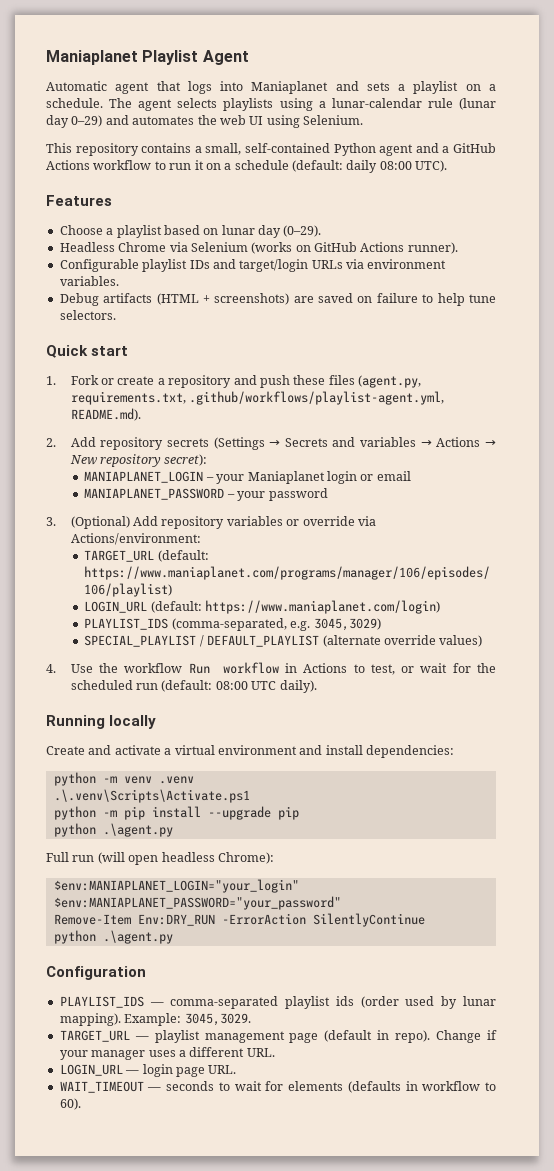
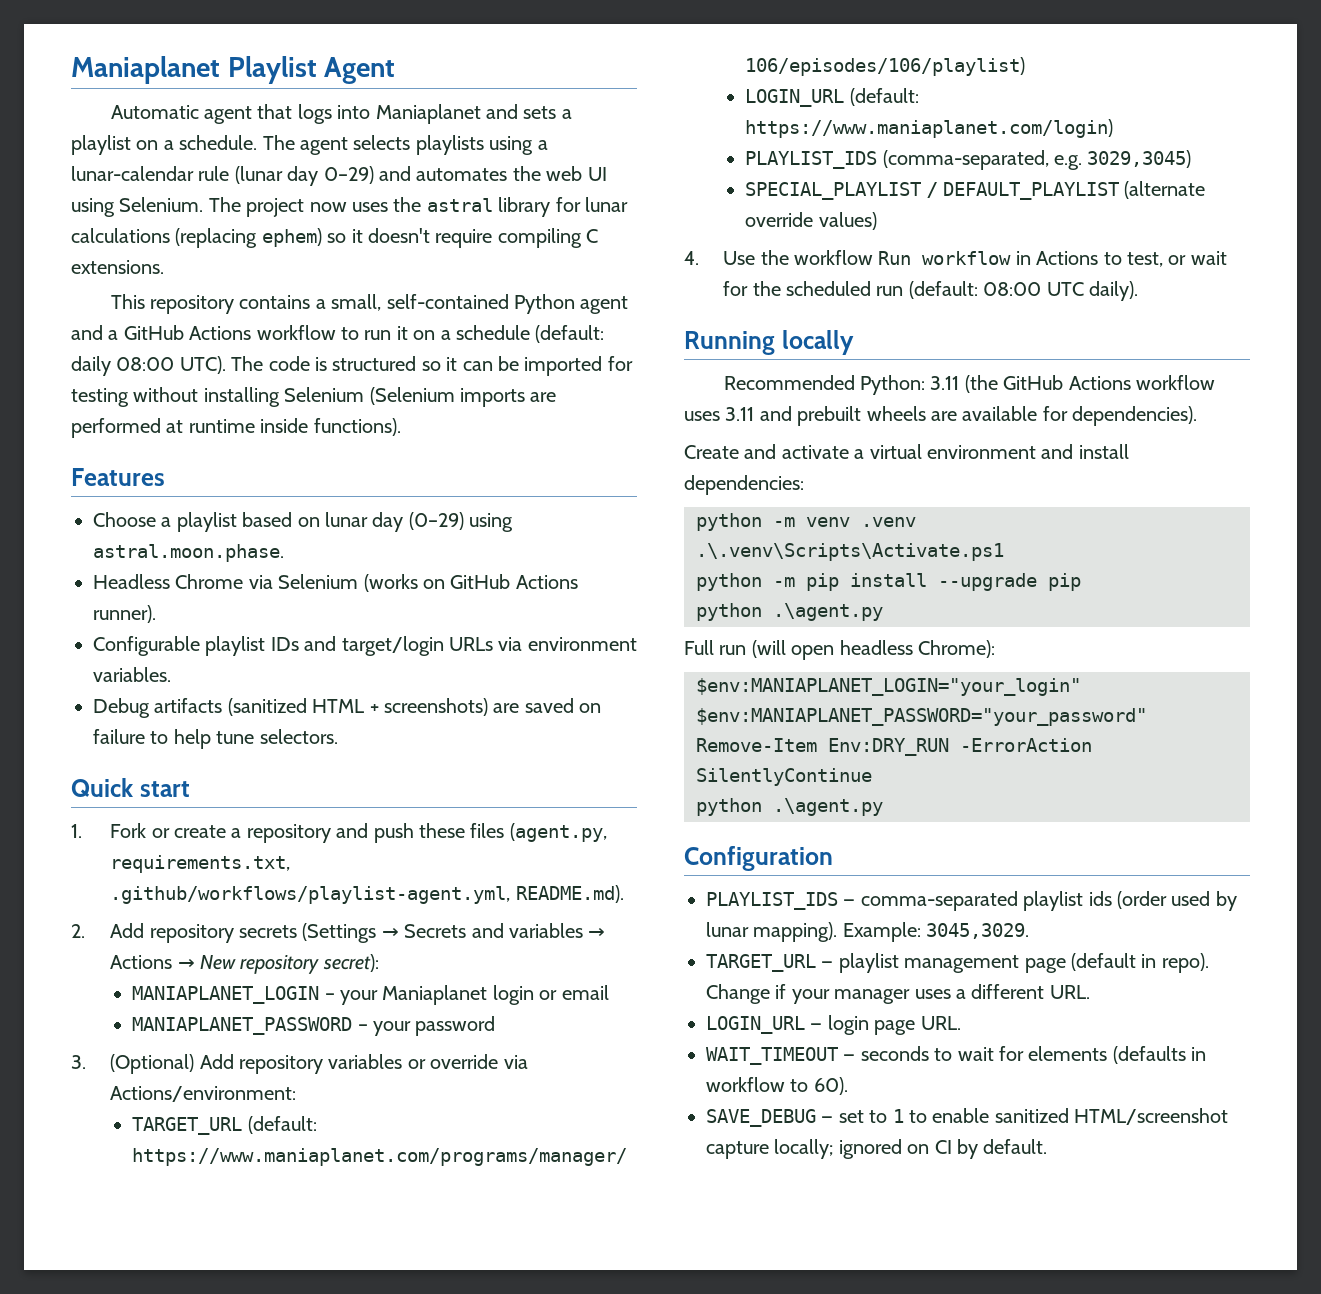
(363, 120) none -> [208,197,628,217] [71,228,599,248] [71,260,164,274] The project now uses the astral library for lunar calculations (replacing ephem) so it doesn't require compiling C extensions.
(448, 166) none -> [231,356,633,376] [71,387,557,407] [71,418,401,438] The code is structured so it can be imported for testing without installing Selenium (Selenium imports are performed at runtime inside functions).
[283,225,322,237] (0–29). -> [408,512,514,532] [93,544,284,562] (0–29) using astral.moon.phase.
[156,293,199,305] (HTML -> [227,698,365,716] (sanitized HTML
[313,618,381,631] 3045,3029) -> [1087,150,1192,168] 3029,3045)
(157, 722) none -> [723,375,1215,395] [684,406,1198,426] // Recommended Python: 3.11 (the GitHub Actions workflow uses 3.11 and prebuilt wheels are available for dependencies).
(81, 1104) none -> [706,1108,1229,1127] [706,1139,1048,1159] // SAVE_DEBUG — set to 1 to enable sanitized HTML/screenshot capture locally; ignored on CI by default.

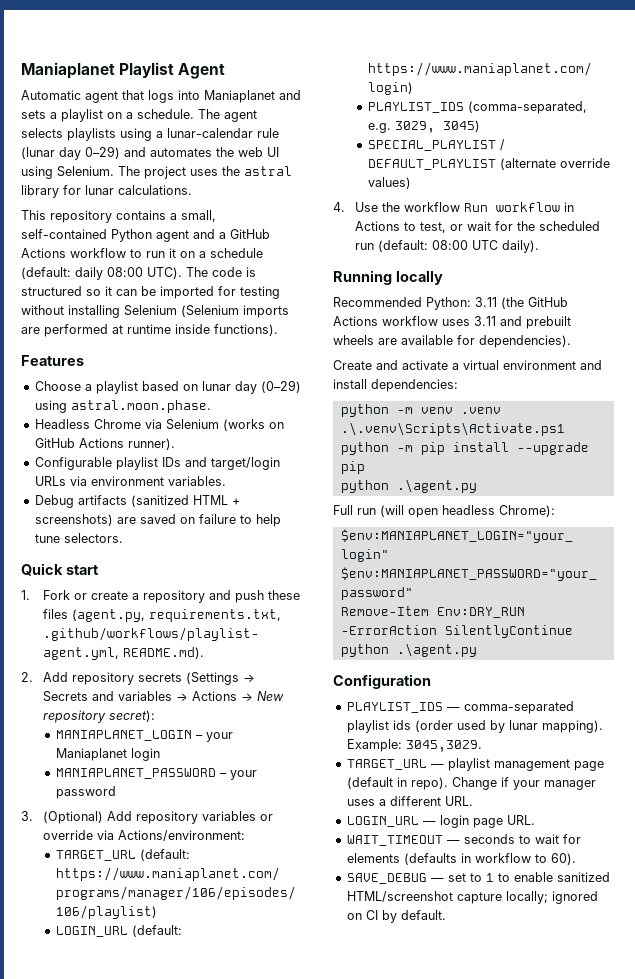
[309,202,347,212] now -> (186, 172) none
[71,228,599,248] [71,260,164,274] calculations (replacing ephem) so it doesn't require compiling C extensions. -> [118,185,192,195] calculations.
[539,985,609,1000] or email -> (161, 754) none
[1087,150,1192,168] 3029,3045) -> [395,120,481,133] 3029, 3045)

